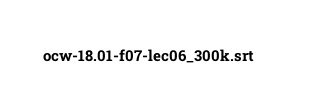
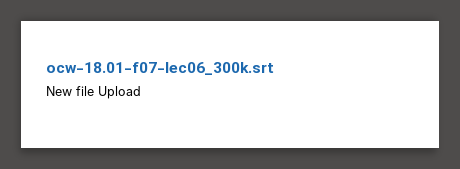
(254, 56) none -> [46,86,141,99] // New file Upload

